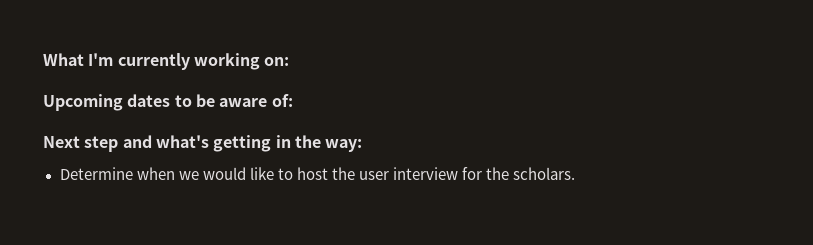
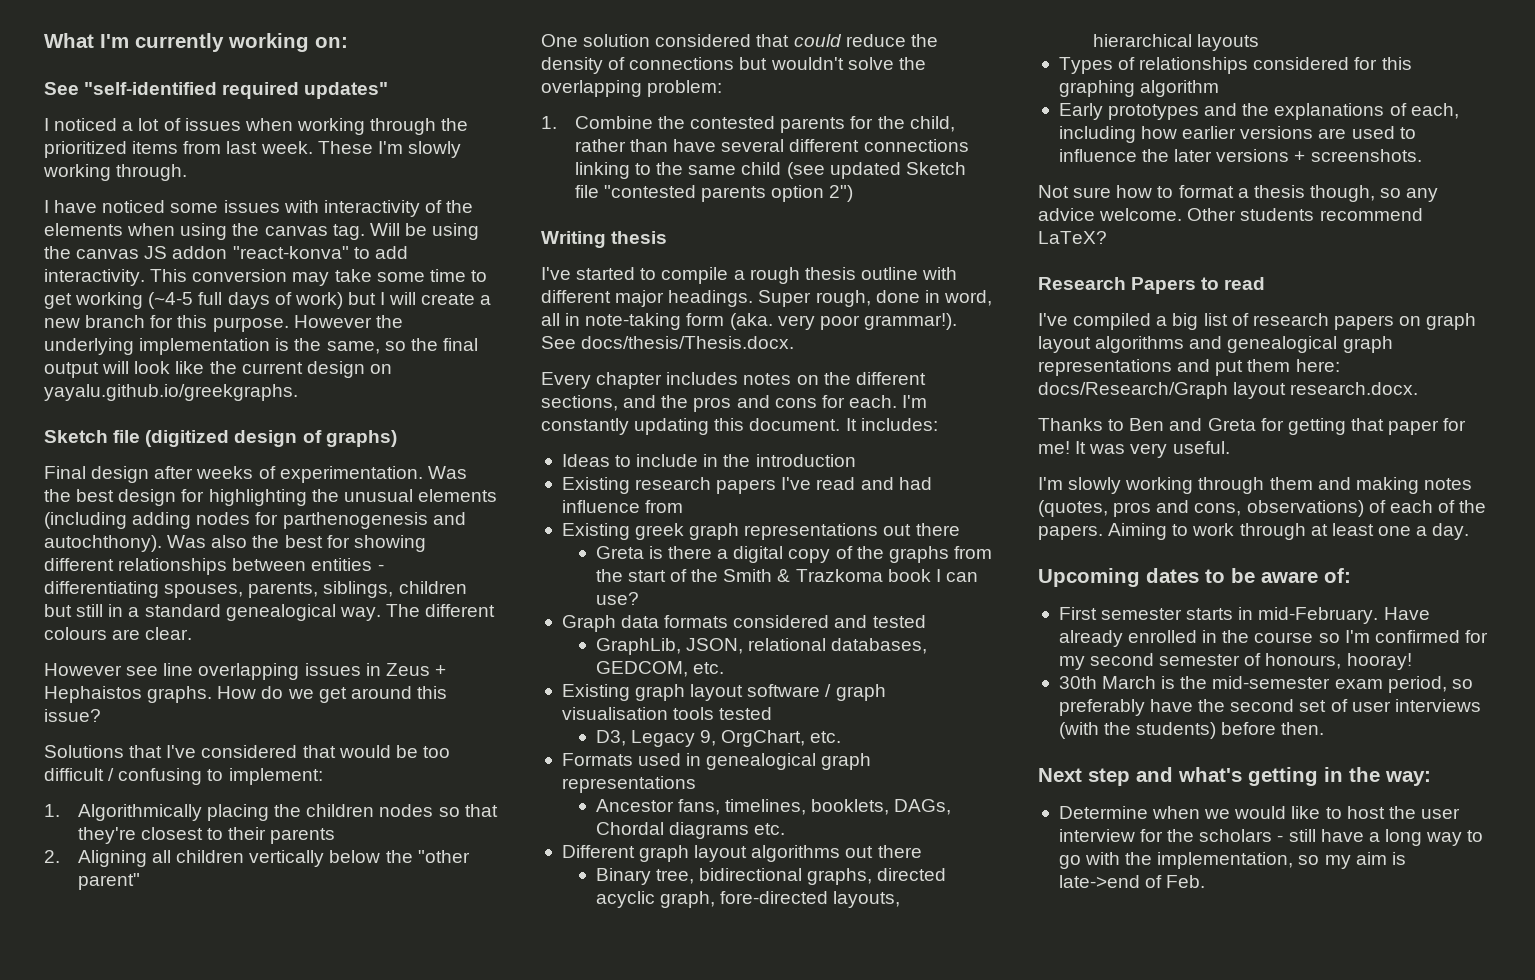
(290, 61) none -> [44,82,389,99] [44,118,469,135] [44,141,461,158] [43,164,188,181] [44,200,474,217] [44,223,480,240] [44,246,408,259] [44,269,487,286] [44,292,492,309] [44,315,403,332] [44,338,478,355] [44,361,392,378] [44,384,298,401] [44,430,397,447] [44,466,467,483] [44,489,497,506] [44,512,466,529] [44,535,426,552] [44,558,384,575] [44,581,467,598] [44,604,496,621] [44,627,193,640] [44,663,446,680] [44,686,447,703] [44,709,101,722] [44,745,450,758] [44,768,323,785] [44,804,498,821] [77,827,336,844] [44,850,470,867] [77,873,140,890] [541,34,938,47] [541,57,926,74] [541,80,723,97] [541,116,955,133] [574,139,969,152] [574,162,966,179] [574,185,854,202] [541,231,668,248] [541,267,958,284] [541,290,992,307] [541,313,957,330] [541,336,795,349] [541,372,926,389] [541,395,928,412] [541,418,938,435] [561,454,856,467] [561,477,932,494] [561,500,684,513] [561,523,960,540] [595,546,992,563] [595,569,978,582] [595,592,639,605] [561,615,926,632] [595,638,928,655] [595,661,724,677] [561,684,886,701] [561,707,773,720] [595,730,842,747] [561,753,872,770] [561,776,696,793] [595,799,952,815] [595,822,786,839] [561,845,922,862] [595,868,947,885] [595,891,901,908] [1092,34,1259,51] [1058,57,1412,74] [1058,80,1220,97] [1058,103,1459,120] [1058,126,1416,143] [1058,149,1422,162] [1038,185,1439,202] [1038,208,1423,221] [1038,231,1107,244] [1038,277,1266,294] [1038,313,1477,330] [1038,336,1393,353] [1038,359,1340,376] [1038,382,1419,399] [1038,418,1467,435] [1038,441,1230,458] [1038,477,1472,494] [1038,500,1487,517] [1038,523,1470,540] // See "self-identified required updates" // I noticed a lot of issues when working through the prioritized items from last week. These I'm slowly working through. // I have noticed some issues with interactivity of the elements when using the canvas tag. Will be using the canvas JS addon "react-konva" to add interactivity. This conversion may take some time to get working (~4-5 full days of work) but I will create a new branch for this purpose. However the underlying implementation is the same, so the final output will look like the current design on yayalu.github.io/greekgraphs. // Sketch file (digitized design of graphs) // Final design after weeks of experimentation. Was the best design for highlighting the unusual elements (including adding nodes for parthenogenesis and autochthony). Was also the best for showing different relationships between entities - differentiating spouses, parents, siblings, children but still in a standard genealogical way. The different colours are clear. // However see line overlapping issues in Zeus + Hephaistos graphs. How do we get around this issue? // Solutions that I've considered that would be too difficult / confusing to implement: // 1. Algorithmically placing the children nodes so that they're closest to their parents // 2. Aligning all children vertically below the "other parent" // One solution considered that could reduce the density of connections but wouldn't solve the overlapping problem: // 1. Combine the contested parents for the child, rather than have several different connections linking to the same child (see updated Sketch file "contested parents option 2") // Writing thesis // I've started to compile a rough thesis outline with different major headings. Super rough, done in word, all in note-taking form (aka. very poor grammar!). See docs/thesis/Thesis.docx. // Every chapter includes notes on the different sections, and the pros and cons for each. I'm constantly updating this document. It includes: // Ideas to include in the introduction // Existing research papers I've read and had influence from // Existing greek graph representations out there // Greta is there a digital copy of the graphs from the start of the Smith & Trazkoma book I can use? // Graph data formats considered and tested // GraphLib, JSON, relational databases, GEDCOM, etc. // Existing graph layout software / graph visualisation tools tested // D3, Legacy 9, OrgChart, etc. // Formats used in genealogical graph representations // Ancestor fans, timelines, booklets, DAGs, Chordal diagrams etc. // Different graph layout algorithms out there // Binary tree, bidirectional graphs, directed acyclic graph, fore-directed layouts, hierarchical layouts // Types of relationships considered for this graphing algorithm // Early prototypes and the explanations of each, including how earlier versions are used to influence the later versions + screenshots. // Not sure how to format a thesis though, so any advice welcome. Other students recommend LaTeX? // Research Papers to read // I've compiled a big list of research papers on graph layout algorithms and genealogical graph representations and put them here: docs/Research/Graph layout research.docx. // Thanks to Ben and Greta for getting that paper for me! It was very useful. // I'm slowly working through them and making notes (quotes, pros and cons, observations) of each of the papers. Aiming to work through at least one a day.
(293, 100) none -> [1058,607,1430,624] [1058,630,1488,647] [1058,653,1412,670] [1058,676,1473,693] [1058,699,1481,716] [1058,722,1325,739] // First semester starts in mid-February. Have already enrolled in the course so I'm confirmed for my second semester of honours, hooray! // 30th March is the mid-semester exam period, so preferably have the second set of user interviews (with the students) before then.
[513,167,576,180] scholars. -> [1199,829,1484,846] [1058,852,1406,869] [1058,875,1206,888] scholars - still have a long way to go with the implementation, so my aim is late->end of Feb.

